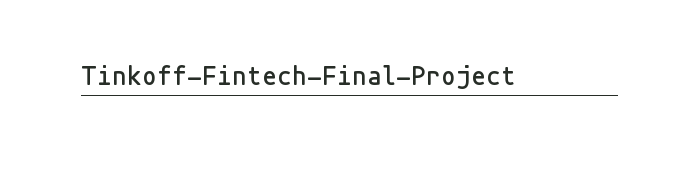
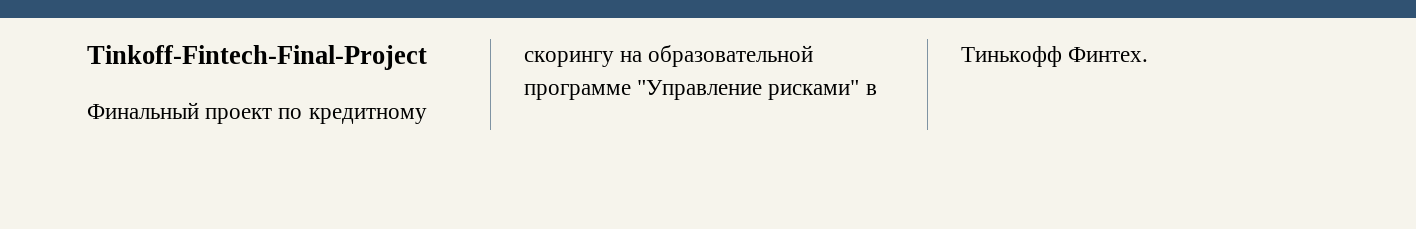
(516, 77) none -> [87,102,427,124] [524,45,814,67] [524,80,877,100] [961,46,1149,67] // Финальный проект по кредитному скорингу на образовательной программе "Управление рисками" в Тинькофф Финтех.

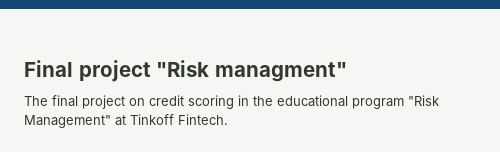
[87,45,427,70] [87,102,427,124] [524,45,814,67] [524,80,877,100] [961,46,1149,67] Tinkoff-Fintech-Final-Project // Финальный проект по кредитному скорингу на образовательной программе "Управление рисками" в Тинькофф Финтех. -> [24,60,347,82] [24,95,439,109] [24,114,228,128] Final project "Risk managment" // The final project on credit scoring in the educational program "Risk Management" at Tinkoff Fintech.

